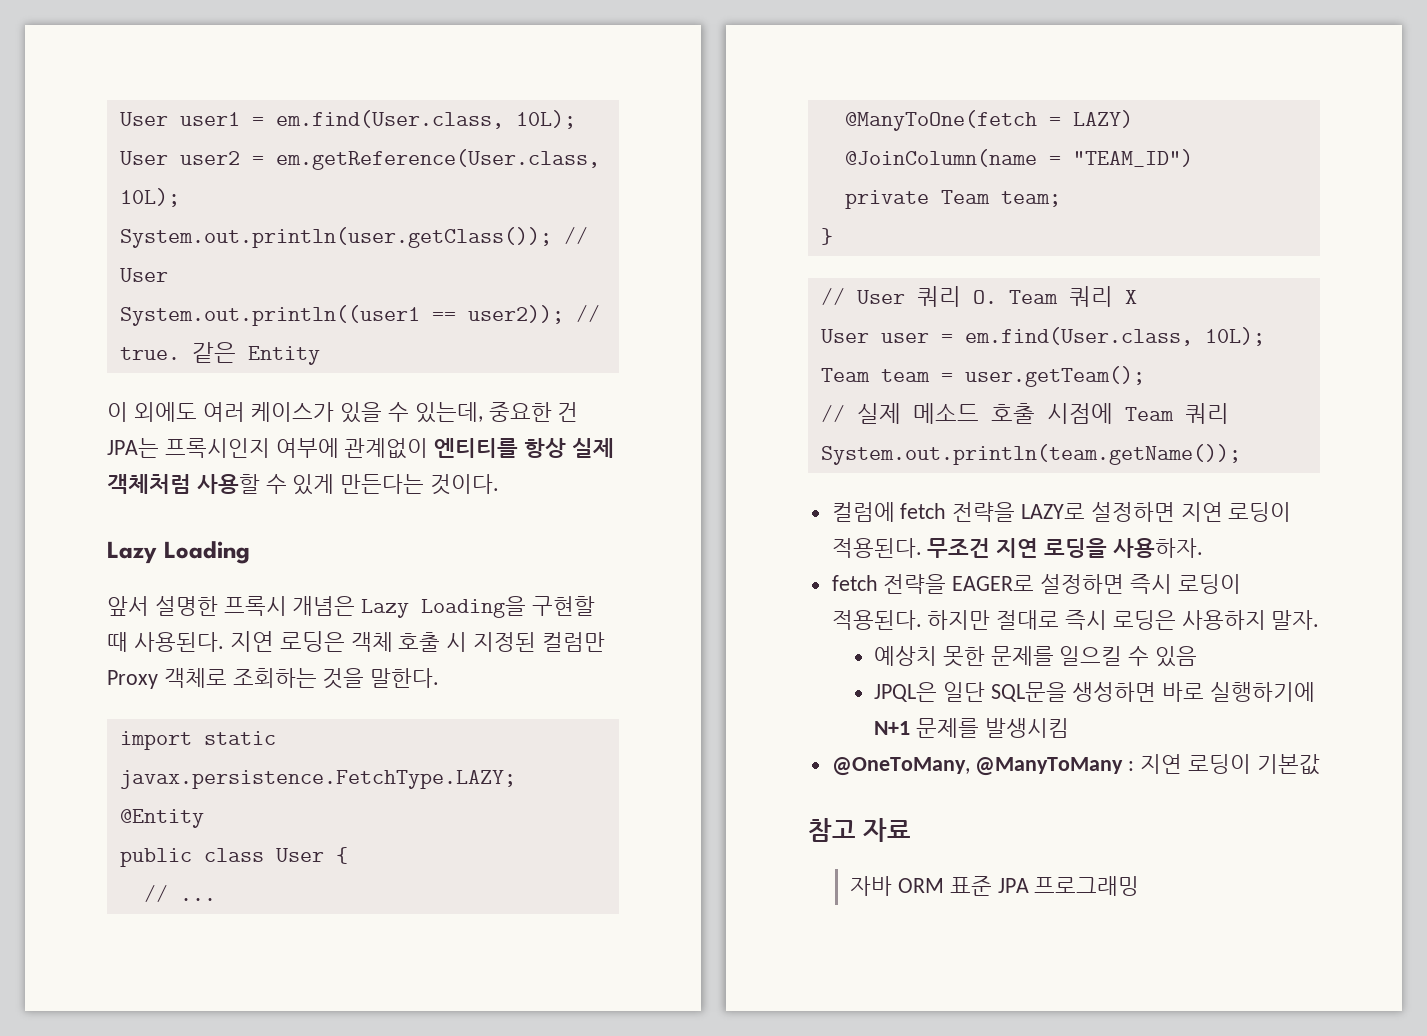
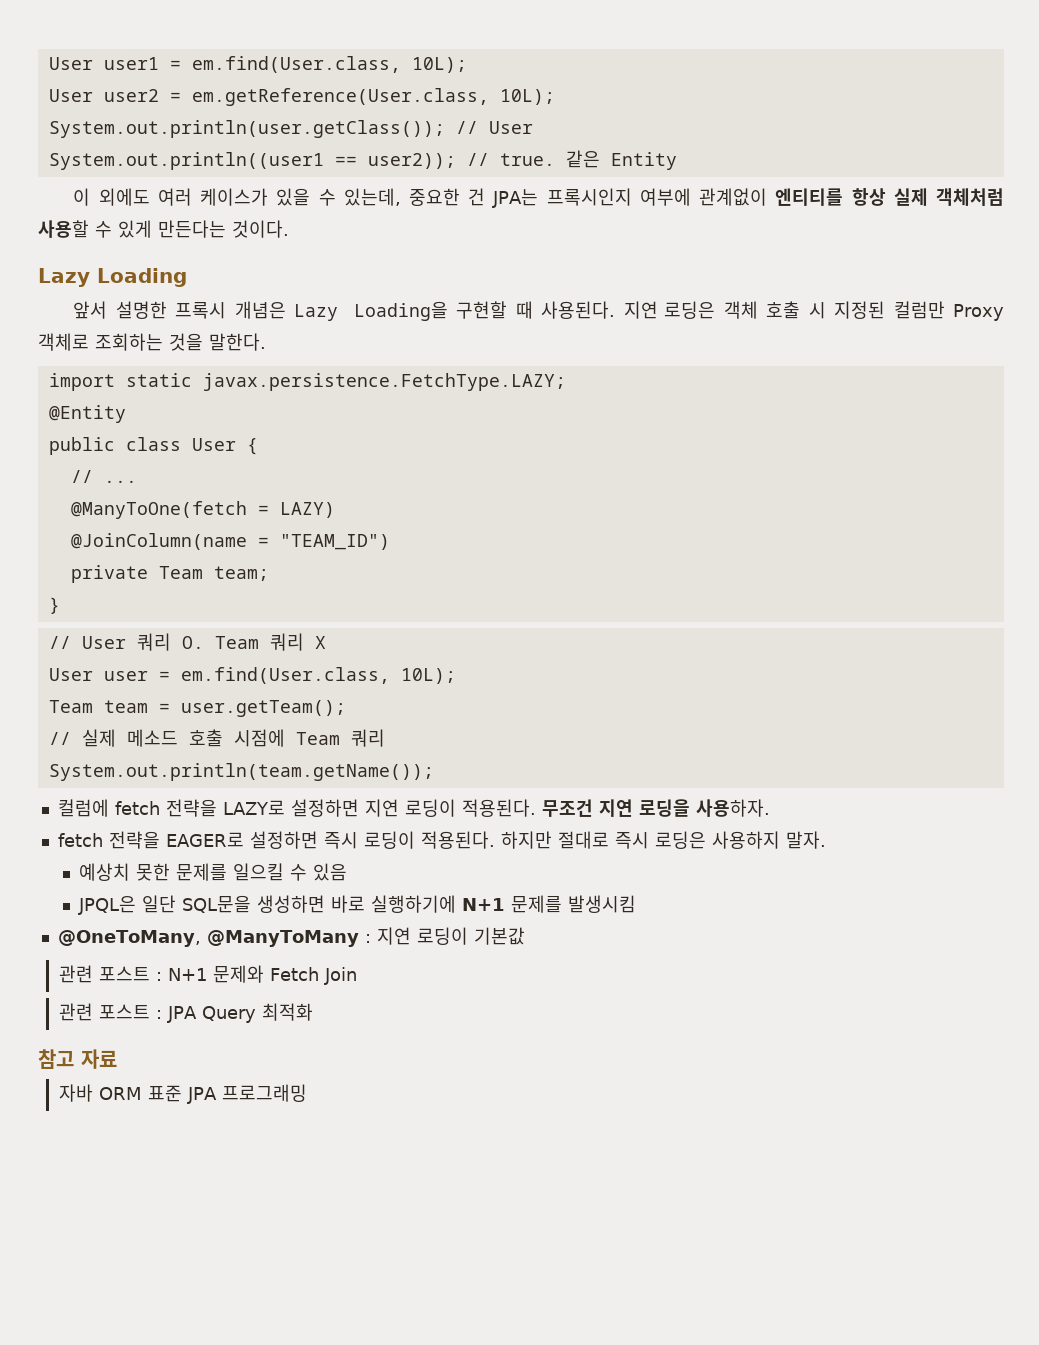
(1320, 764) none -> [58,965,357,985] [58,1003,313,1023] // 관련 포스트 : N+1 문제와 Fetch Join // 관련 포스트 : JPA Query 최적화

